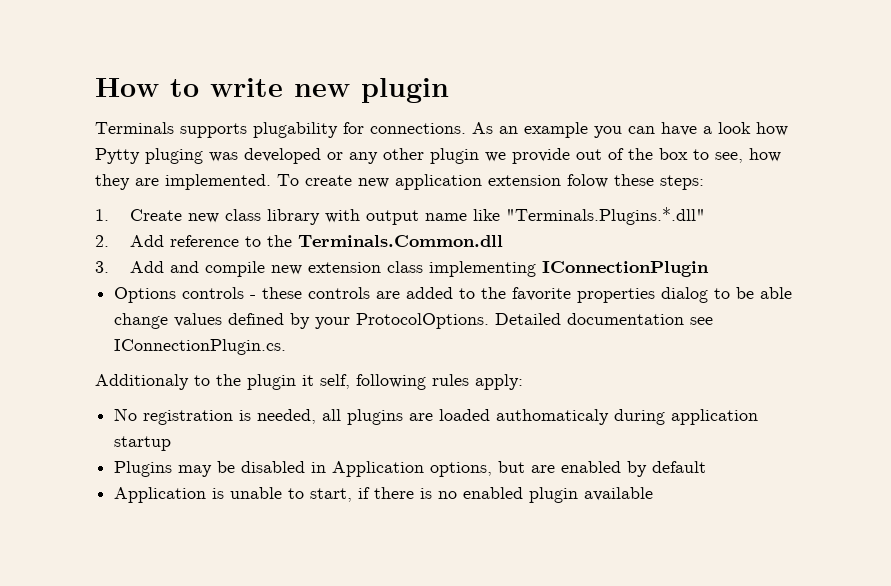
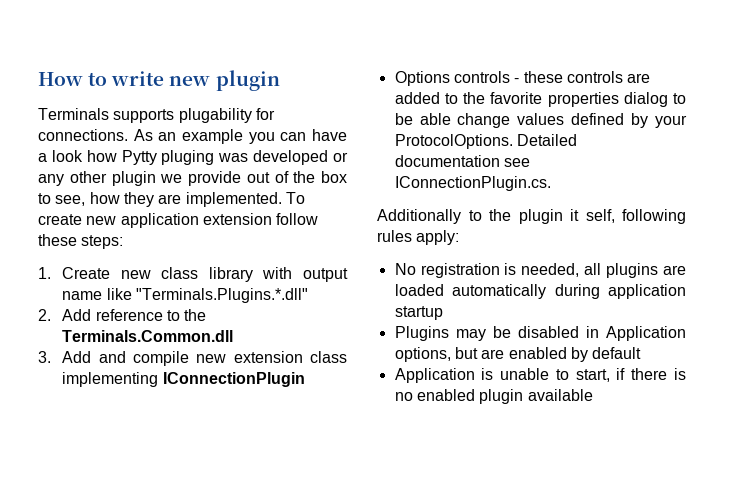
[567,174,608,188] folow -> [276,213,319,225] follow
[95,374,189,390] Additionaly -> [377,209,461,224] Additionally
[496,409,610,425] authomaticaly -> [452,284,547,299] automatically

